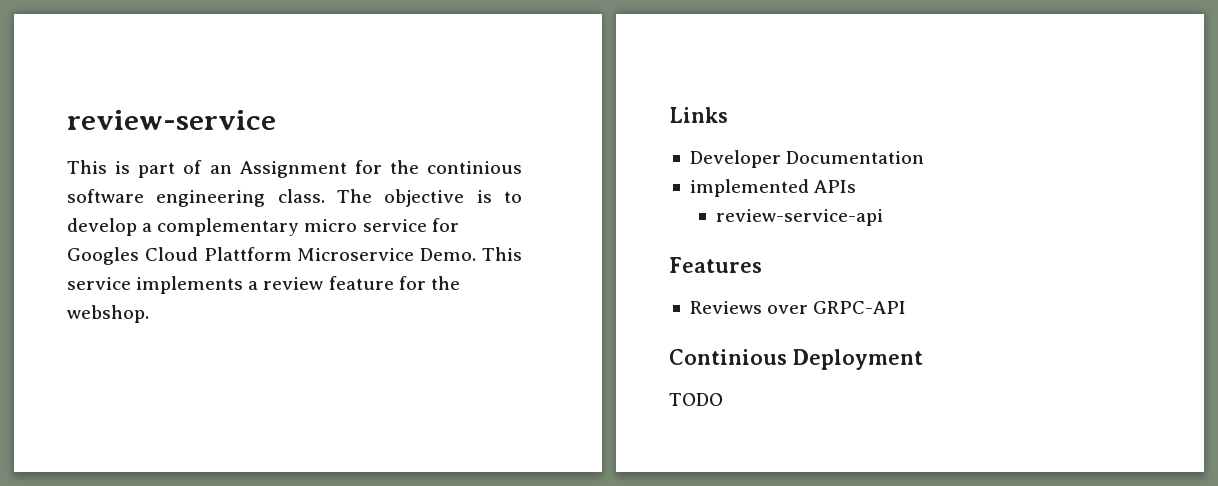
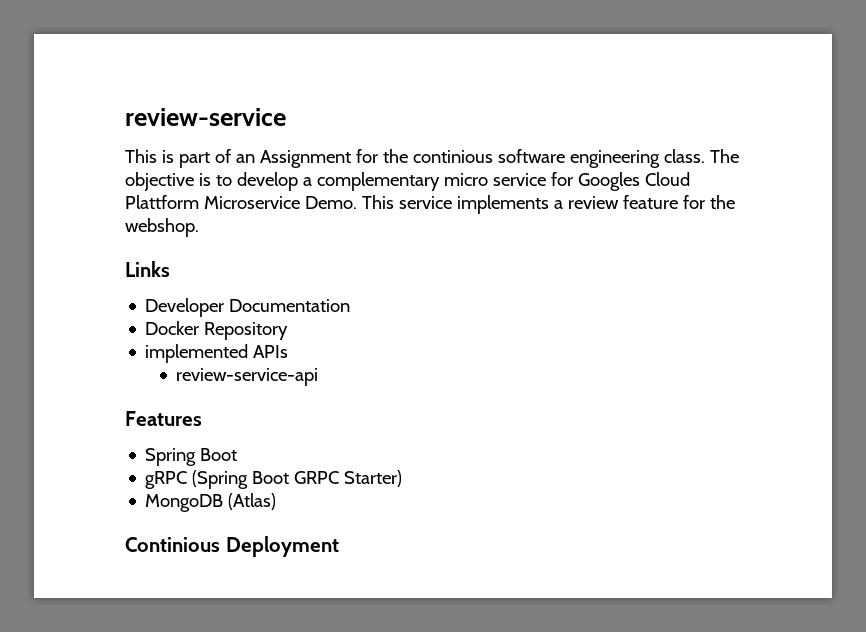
(925, 157) none -> [145,321,289,340] // Docker Repository
[689,301,907,314] Reviews over GRPC-API -> [145,448,238,466] [145,470,403,489] [145,493,277,512] Spring Boot // gRPC (Spring Boot GRPC Starter) // MongoDB (Atlas)
[669,393,723,406] // TODO -> (339, 546) none

